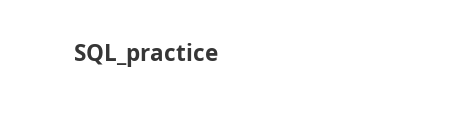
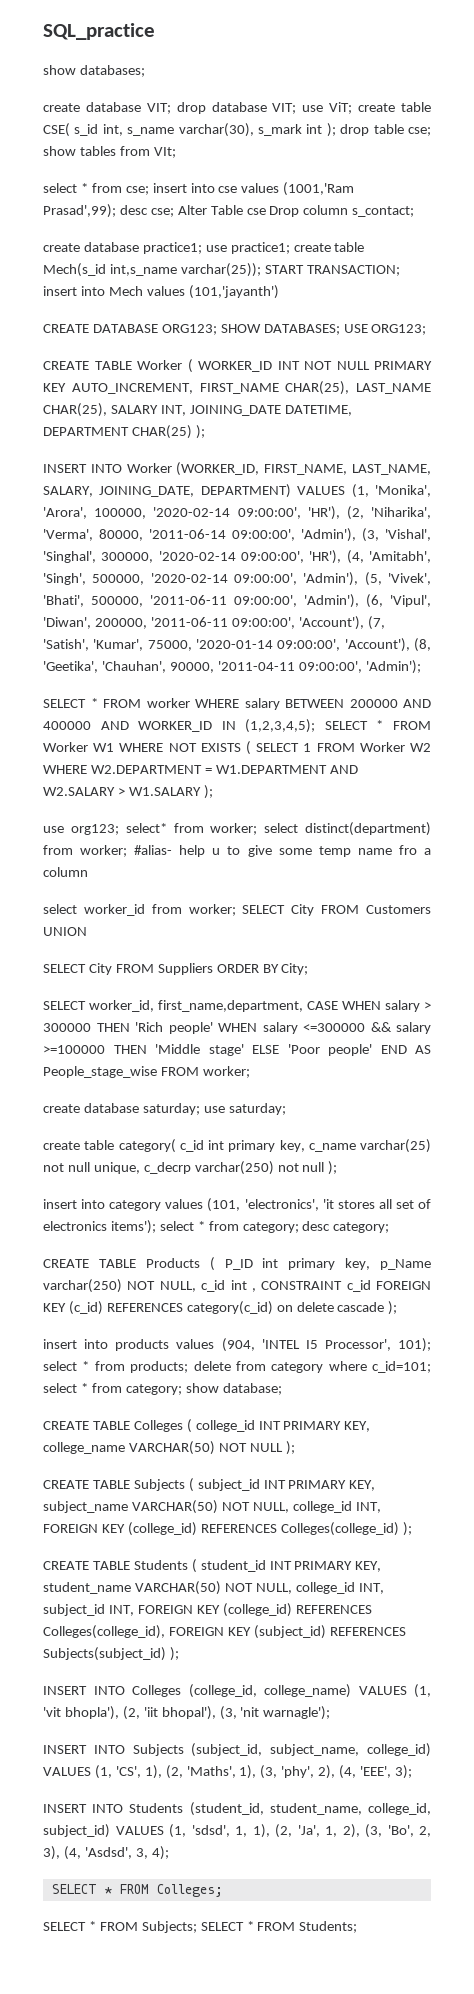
(218, 55) none -> [43,65,145,77] [43,102,432,114] [43,123,431,137] [43,146,176,158] [43,182,355,196] [43,204,415,218] [43,242,365,254] [43,263,400,277] [43,285,279,299] [43,324,427,335] [43,359,432,373] [43,381,431,395] [43,403,352,417] [43,425,205,439] [43,462,431,476] [43,484,431,498] [43,506,432,520] [43,528,431,542] [43,550,431,564] [43,572,431,586] [43,594,431,608] [43,616,385,630] [43,638,431,652] [43,660,421,674] [43,698,431,710] [43,719,431,733] [43,741,431,755] [43,765,358,774] [43,785,213,799] [43,822,431,836] [43,845,431,857] [43,867,88,877] [43,904,431,916] [43,927,87,936] [43,963,309,975] [43,1000,431,1012] [43,1022,431,1034] [43,1044,431,1056] [43,1066,250,1078] [43,1103,286,1115] [43,1139,431,1153] [43,1161,338,1175] [43,1198,432,1212] [43,1220,390,1234] [43,1257,431,1271] [43,1279,431,1293] [43,1301,398,1315] [43,1338,431,1352] [43,1361,431,1373] [43,1383,282,1395] [43,1419,371,1433] [43,1441,295,1455] [43,1478,376,1492] [43,1500,381,1514] [43,1522,412,1536] [43,1559,382,1573] [43,1581,384,1595] [43,1603,372,1617] [43,1625,406,1639] [43,1647,179,1661] [43,1684,431,1698] [43,1706,331,1720] [43,1743,431,1757] [43,1765,412,1779] [43,1802,431,1816] [43,1824,431,1838] [43,1846,169,1860] [51,1884,223,1897] [43,1921,358,1933] // show databases; // create database VIT; drop database VIT; use ViT; create table CSE( s_id int, s_name varchar(30), s_mark int ); drop table cse; show tables from VIt; // select * from cse; insert into cse values (1001,'Ram Prasad',99); desc cse; Alter Table cse Drop column s_contact; // create database practice1; use practice1; create table Mech(s_id int,s_name varchar(25)); START TRANSACTION; insert into Mech values (101,'jayanth') // CREATE DATABASE ORG123; SHOW DATABASES; USE ORG123; // CREATE TABLE Worker ( WORKER_ID INT NOT NULL PRIMARY KEY AUTO_INCREMENT, FIRST_NAME CHAR(25), LAST_NAME CHAR(25), SALARY INT, JOINING_DATE DATETIME, DEPARTMENT CHAR(25) ); // INSERT INTO Worker (WORKER_ID, FIRST_NAME, LAST_NAME, SALARY, JOINING_DATE, DEPARTMENT) VALUES (1, 'Monika', 'Arora', 100000, '2020-02-14 09:00:00', 'HR'), (2, 'Niharika', 'Verma', 80000, '2011-06-14 09:00:00', 'Admin'), (3, 'Vishal', 'Singhal', 300000, '2020-02-14 09:00:00', 'HR'), (4, 'Amitabh', 'Singh', 500000, '2020-02-14 09:00:00', 'Admin'), (5, 'Vivek', 'Bhati', 500000, '2011-06-11 09:00:00', 'Admin'), (6, 'Vipul', 'Diwan', 200000, '2011-06-11 09:00:00', 'Account'), (7, 'Satish', 'Kumar', 75000, '2020-01-14 09:00:00', 'Account'), (8, 'Geetika', 'Chauhan', 90000, '2011-04-11 09:00:00', 'Admin'); // SELECT * FROM worker WHERE salary BETWEEN 200000 AND 400000 AND WORKER_ID IN (1,2,3,4,5); SELECT * FROM Worker W1 WHERE NOT EXISTS ( SELECT 1 FROM Worker W2 WHERE W2.DEPARTMENT = W1.DEPARTMENT AND W2.SALARY > W1.SALARY ); // use org123; select* from worker; select distinct(department) from worker; #alias- help u to give some temp name fro a column // select worker_id from worker; SELECT City FROM Customers UNION // SELECT City FROM Suppliers ORDER BY City; // SELECT worker_id, first_name,department, CASE WHEN salary > 300000 THEN 'Rich people' WHEN salary <=300000 && salary >=100000 THEN 'Middle stage' ELSE 'Poor people' END AS People_stage_wise FROM worker; // create database saturday; use saturday; // create table category( c_id int primary key, c_name varchar(25) not null unique, c_decrp varchar(250) not null ); // insert into category values (101, 'electronics', 'it stores all set of electronics items'); select * from category; desc category; // CREATE TABLE Products ( P_ID int primary key, p_Name varchar(250) NOT NULL, c_id int , CONSTRAINT c_id FOREIGN KEY (c_id) REFERENCES category(c_id) on delete cascade ); // insert into products values (904, 'INTEL I5 Processor', 101); select * from products; delete from category where c_id=101; select * from category; show database; // CREATE TABLE Colleges ( college_id INT PRIMARY KEY, college_name VARCHAR(50) NOT NULL ); // CREATE TABLE Subjects ( subject_id INT PRIMARY KEY, subject_name VARCHAR(50) NOT NULL, college_id INT, FOREIGN KEY (college_id) REFERENCES Colleges(college_id) ); // CREATE TABLE Students ( student_id INT PRIMARY KEY, student_name VARCHAR(50) NOT NULL, college_id INT, subject_id INT, FOREIGN KEY (college_id) REFERENCES Colleges(college_id), FOREIGN KEY (subject_id) REFERENCES Subjects(subject_id) ); // INSERT INTO Colleges (college_id, college_name) VALUES (1, 'vit bhopla'), (2, 'iit bhopal'), (3, 'nit warnagle'); // INSERT INTO Subjects (subject_id, subject_name, college_id) VALUES (1, 'CS', 1), (2, 'Maths', 1), (3, 'phy', 2), (4, 'EEE', 3); // INSERT INTO Students (student_id, student_name, college_id, subject_id) VALUES (1, 'sdsd', 1, 1), (2, 'Ja', 1, 2), (3, 'Bo', 2, 3), (4, 'Asdsd', 3, 4); // SELECT * FROM Colleges; // SELECT * FROM Subjects; SELECT * FROM Students;

